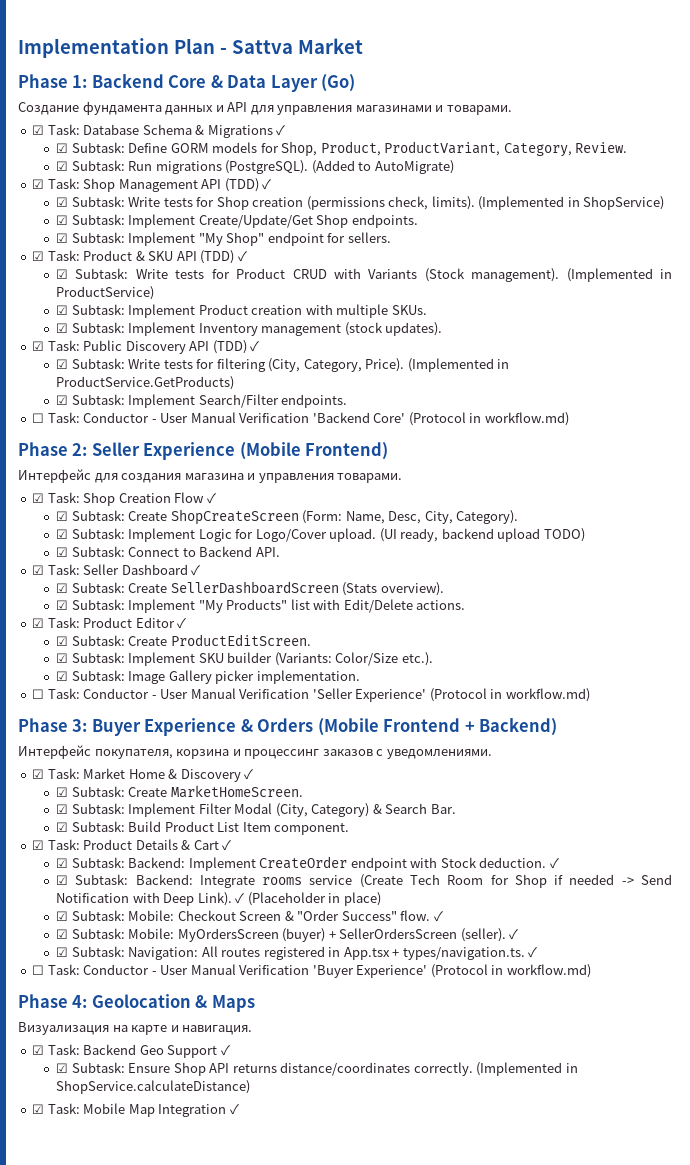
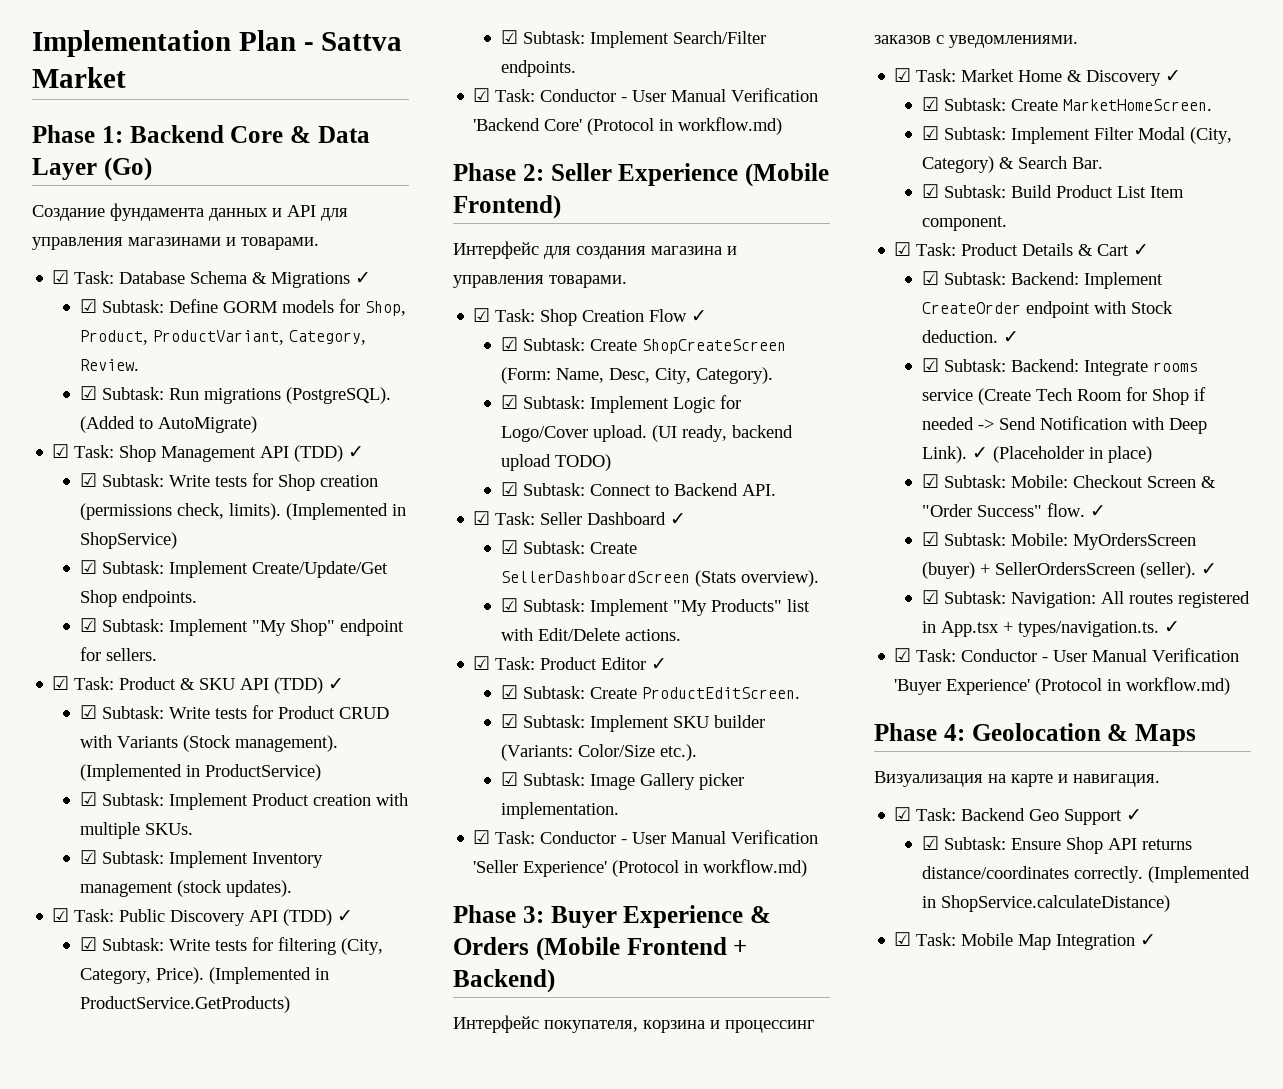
[32,413,45,423] ☐ -> [473,88,491,102] ☑
[32,689,45,699] ☐ -> [473,830,491,844] ☑
[32,965,45,975] ☐ -> [894,648,912,662] ☑

